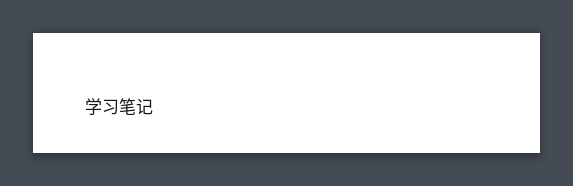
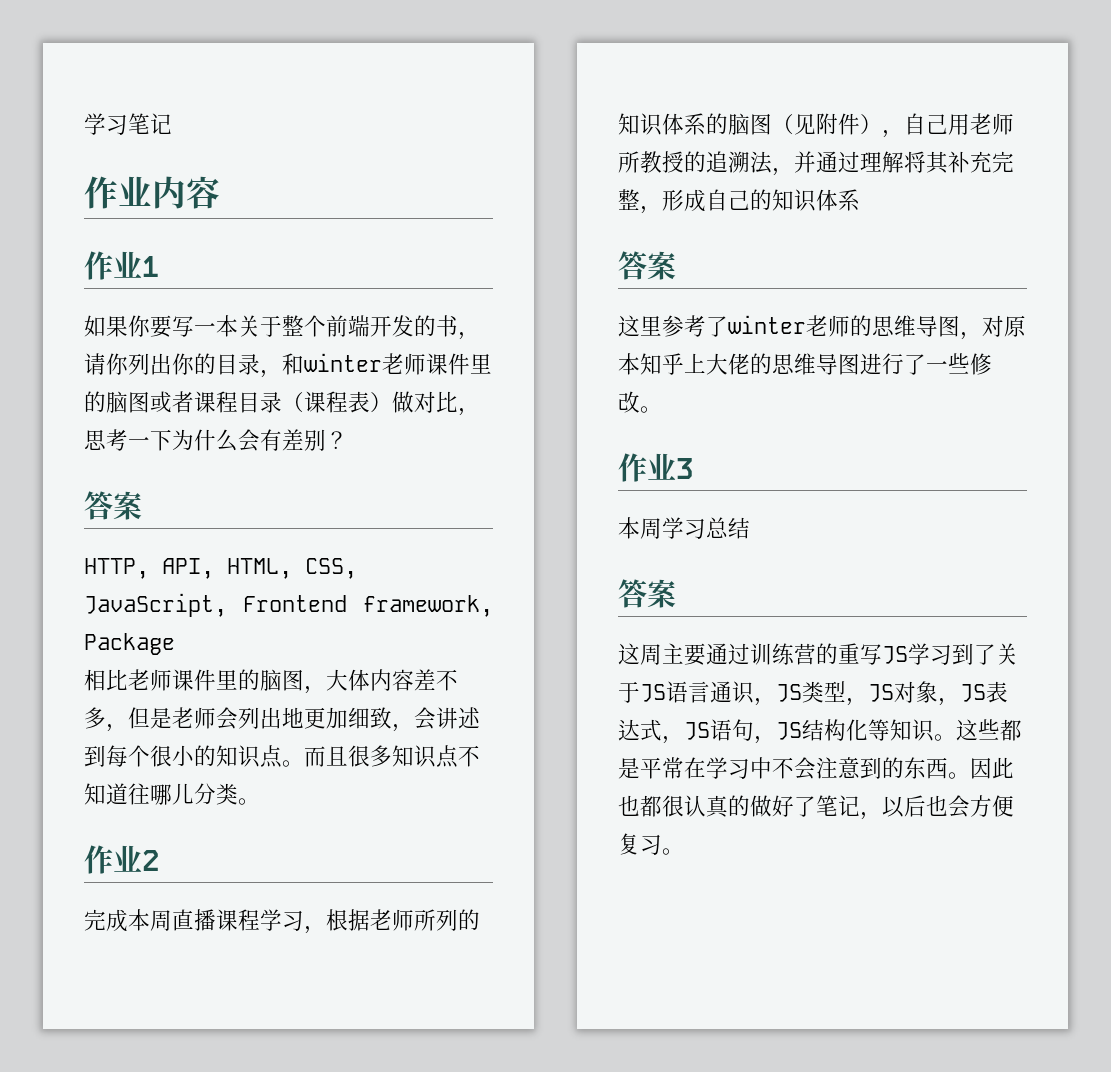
(153, 106) none -> [84,176,220,209] [84,251,159,280] [84,315,480,340] [84,353,492,378] [84,391,480,416] [84,429,348,452] [84,491,142,520] [84,558,357,579] [84,593,493,617] [84,633,175,655] [84,669,458,694] [84,707,480,732] [84,745,480,768] [84,783,260,805] [84,845,159,874] [84,909,480,934] [618,113,1014,138] [618,151,1014,176] [618,189,860,214] [618,251,676,280] [618,315,1026,340] [618,353,992,375] [618,391,662,413] [618,453,693,482] [618,517,750,539] [618,579,676,608] [618,643,1018,666] [618,681,1008,706] [618,719,1022,744] [618,757,1014,780] [618,795,1014,820] [618,833,684,855] // 作业内容 // 作业1 // 如果你要写一本关于整个前端开发的书，请你列出你的目录，和winter老师课件里的脑图或者课程目录（课程表）做对比，思考一下为什么会有差别？ // 答案 // HTTP, API, HTML, CSS, JavaScript, Frontend framework, Package // 相比老师课件里的脑图，大体内容差不多，但是老师会列出地更加细致，会讲述到每个很小的知识点。而且很多知识点不知道往哪儿分类。 // 作业2 // 完成本周直播课程学习，根据老师所列的知识体系的脑图（见附件），自己用老师所教授的追溯法，并通过理解将其补充完整，形成自己的知识体系 // 答案 // 这里参考了winter老师的思维导图，对原本知乎上大佬的思维导图进行了一些修改。 // 作业3 // 本周学习总结 // 答案 // 这周主要通过训练营的重写JS学习到了关于JS语言通识，JS类型，JS对象，JS表达式，JS语句，JS结构化等知识。这些都是平常在学习中不会注意到的东西。因此也都很认真的做好了笔记，以后也会方便复习。

